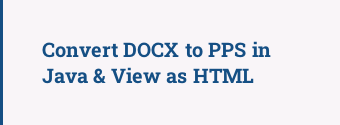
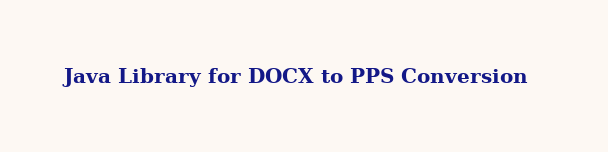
[42,41,271,58] [42,67,254,84] Convert DOCX to PPS in Java & View as HTML -> [62,68,528,87] Java Library for DOCX to PPS Conversion

